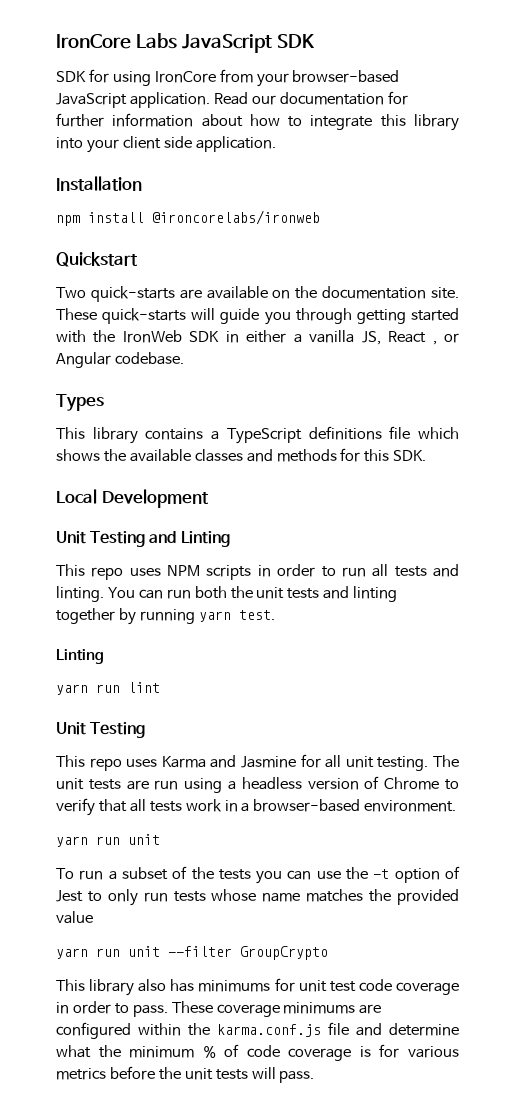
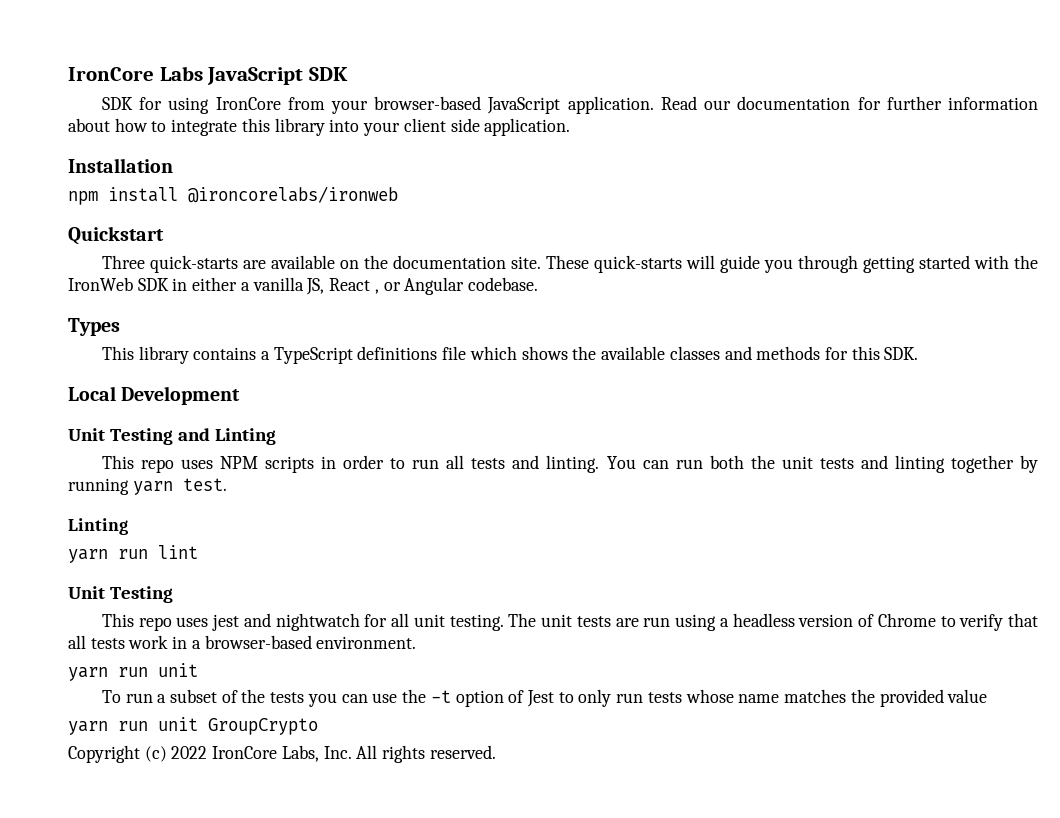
[56,287,86,298] Two -> [101,255,145,269] Three
[161,755,296,768] Karma and Jasmine -> [212,613,360,631] jest and nightwatch
[168,946,232,957] --filter -> (198, 724) none
[56,978,459,996] [56,1001,382,1017] [56,1022,459,1039] [56,1044,459,1061] [56,1066,315,1083] This library also has minimums for unit test code coverage in order to pass. These coverage minimums are configured within the karma.conf.js file and determine what the minimum % of code coverage is for various metrics before the unit tests will pass. -> [68,745,496,763] Copyright (c) 2022 IronCore Labs, Inc. All rights reserved.

